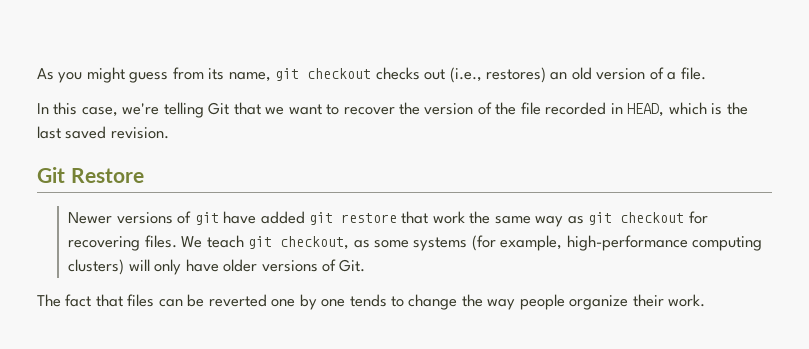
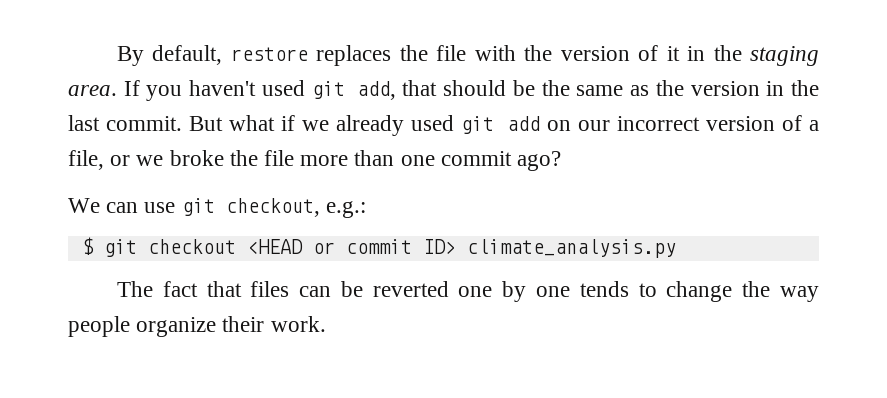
[37,67,706,83] [37,102,748,118] [37,126,169,139] [37,167,144,183] [68,211,708,227] [68,235,763,251] [68,259,366,275] As you might guess from its name, git checkout checks out (i.e., restores) an old version of a file. // In this case, we're telling Git that we want to recover the version of the file recorded in HEAD, which is the last saved revision. // Git Restore // Newer versions of git have added git restore that work the same way as git checkout for recovering files. We teach git checkout, as some systems (for example, high-performance computing clusters) will only have older versions of Git. -> [116,45,819,66] [68,80,819,101] [68,115,819,136] [68,150,562,171] [68,198,366,218] [81,237,676,258] By default, restore replaces the file with the version of it in the staging area. If you haven't used git add, that should be the same as the version in the last commit. But what if we already used git add on our incorrect version of a file, or we broke the file more than one commit ago? // We can use git checkout, e.g.: // $ git checkout <HEAD or commit ID> climate_analysis.py

